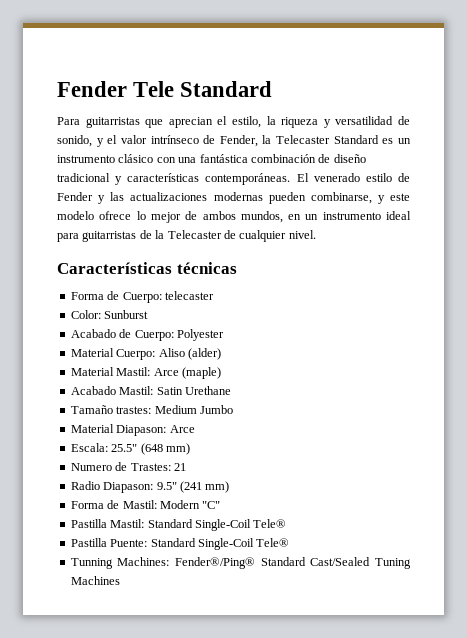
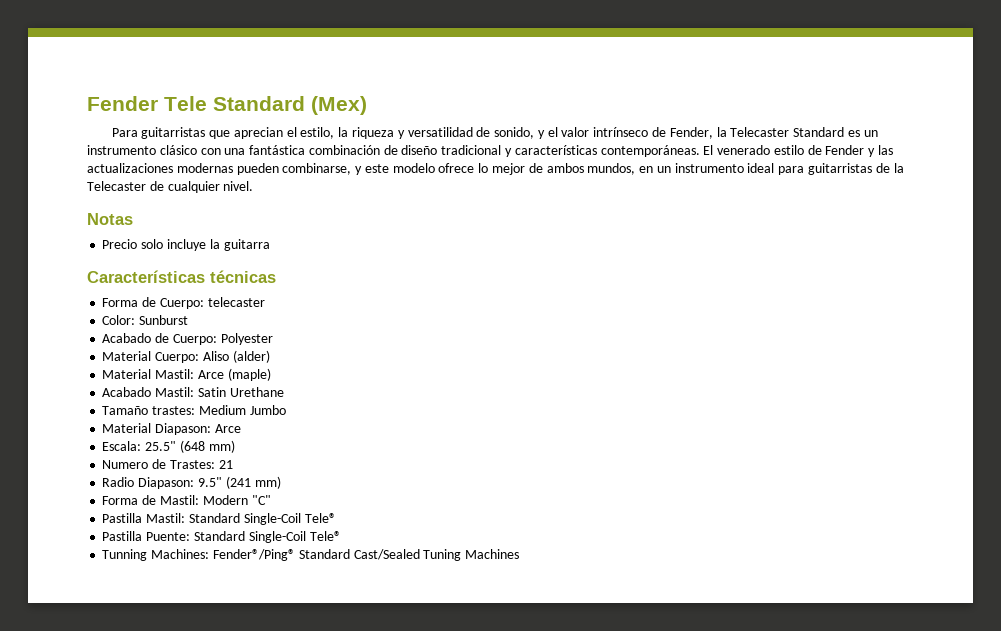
(273, 89) none -> [311,96,367,115] (Mex)
(316, 234) none -> [87,213,133,225] [102,239,270,251] // Notas // Precio solo incluye la guitarra

